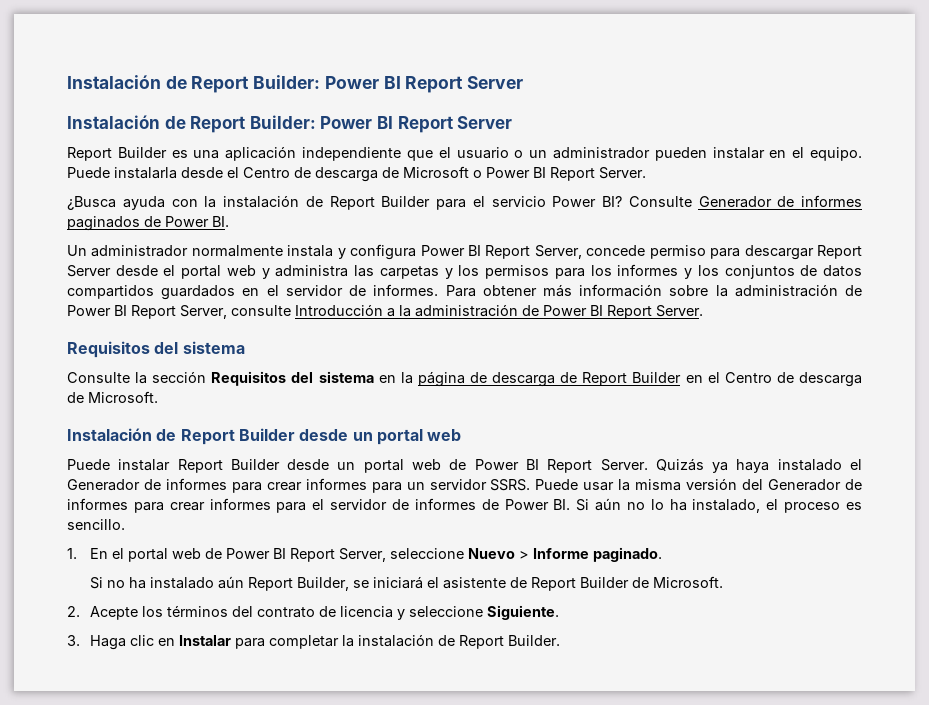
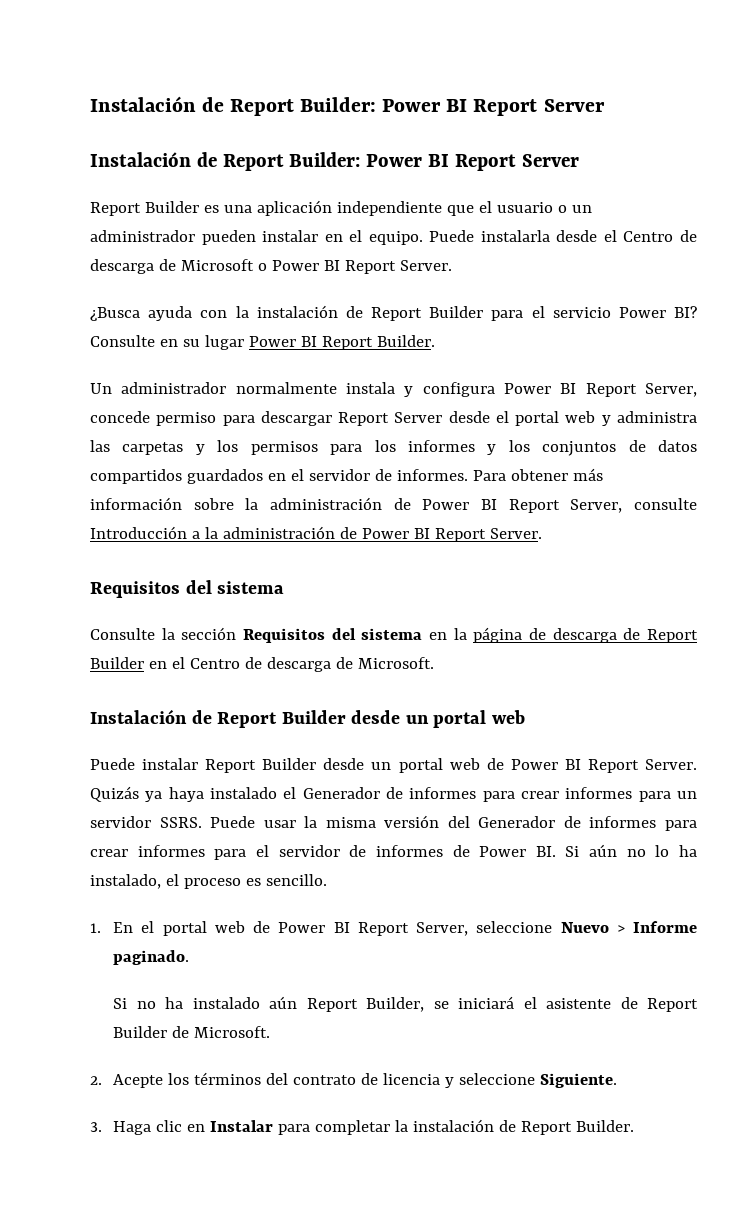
[698,195,862,208] [67,216,229,231] Generador de informes paginados de Power BI. -> [159,335,435,350] en su lugar Power BI Report Builder.

